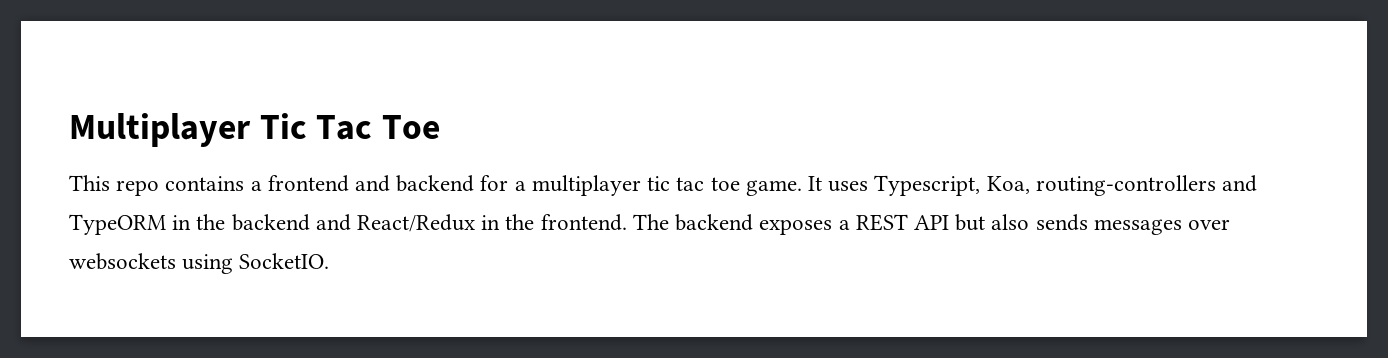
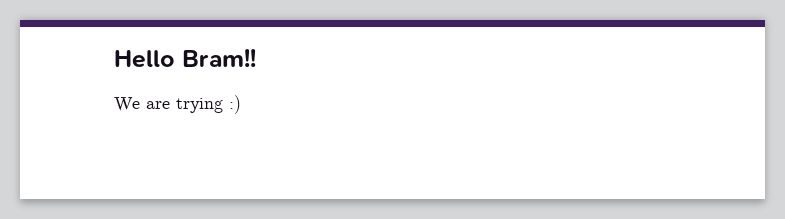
[69,113,440,147] [69,175,1257,196] [69,214,1230,235] [69,253,330,274] Multiplayer Tic Tac Toe // This repo contains a frontend and backend for a multiplayer tic tac toe game. It uses Typescript, Koa, routing-controllers and TypeORM in the backend and React/Redux in the frontend. The backend exposes a REST API but also sends messages over websockets using SocketIO. -> [114,49,256,68] [114,95,241,114] Hello Bram!! // We are trying :)

